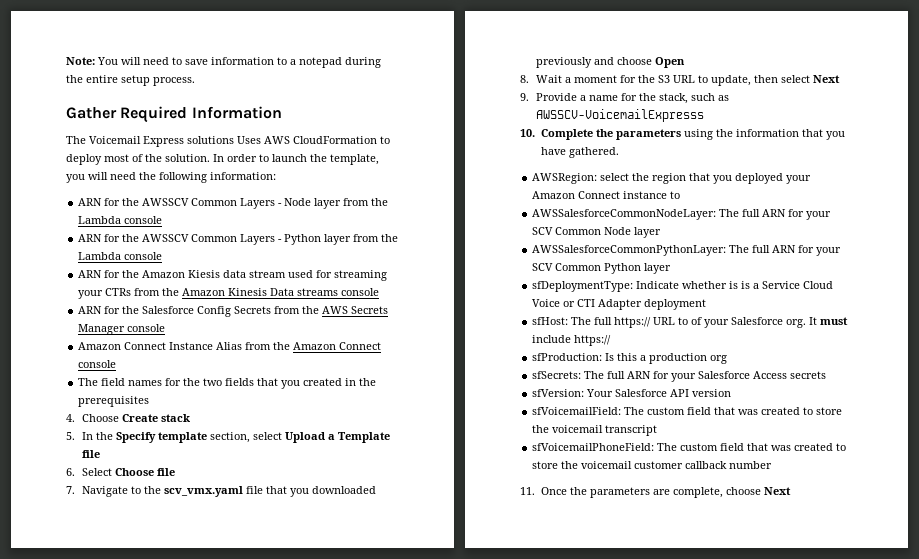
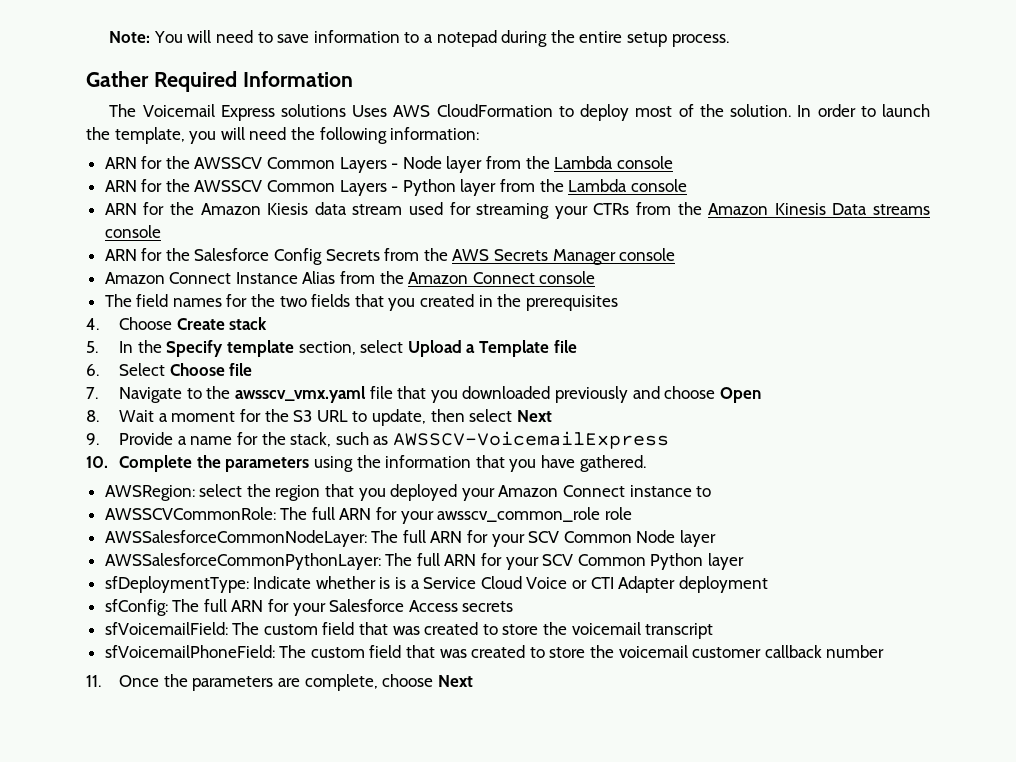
[163,486,243,497] scv_vmx.yaml -> [235,386,367,403] awsscv_vmx.yaml
[535,109,704,122] AWSSCV-VoicemailExpresss -> [392,431,669,449] AWSSCV-VoicemailExpress
(681, 195) none -> [104,507,632,524] // AWSSCVCommonRole: The full ARN for your awsscv_common_role role
[532,317,849,328] [532,335,612,346] [532,353,728,364] [532,371,582,379] sfHost: The full https:// URL to of your Salesforce org. It must include https:// // sfProduction: Is this a production org // sfSecrets: -> [104,599,168,616] sfConfig:
[532,389,732,397] // sfVersion: Your Salesforce API version -> (514, 606) none

